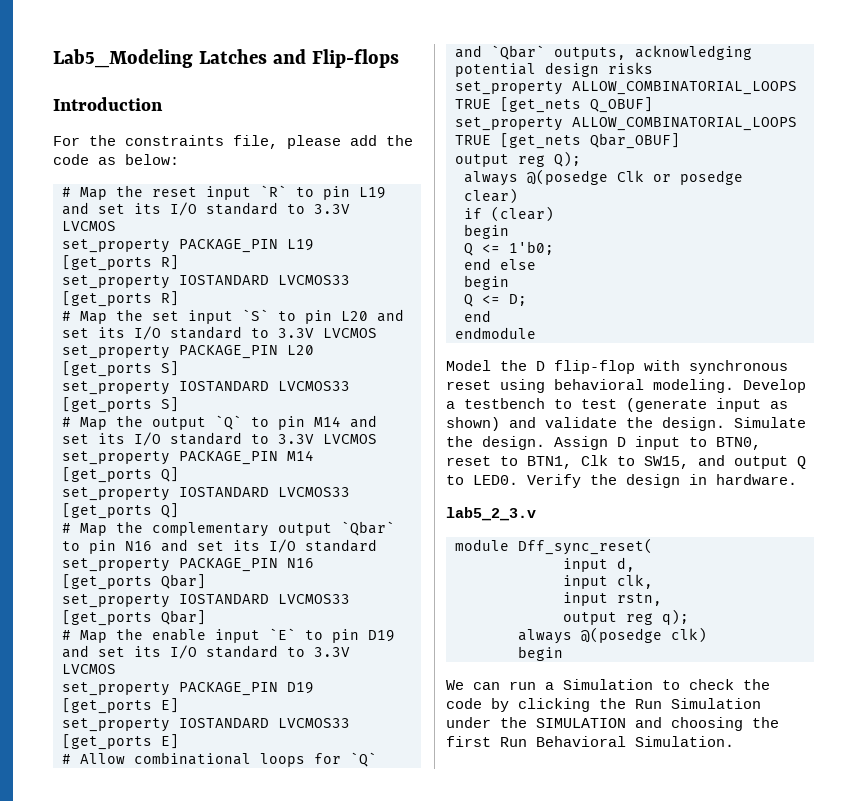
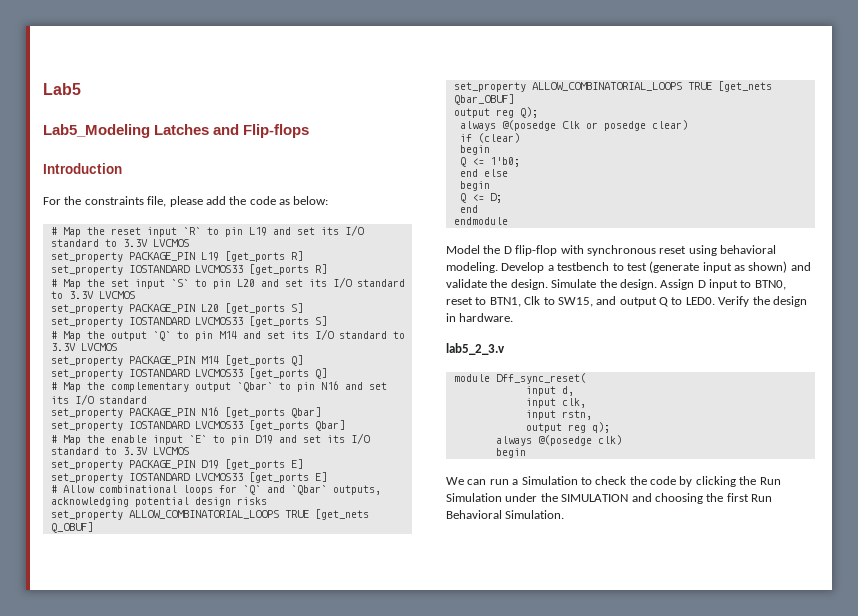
(53, 58) none -> [43,83,81,95] Lab5 //

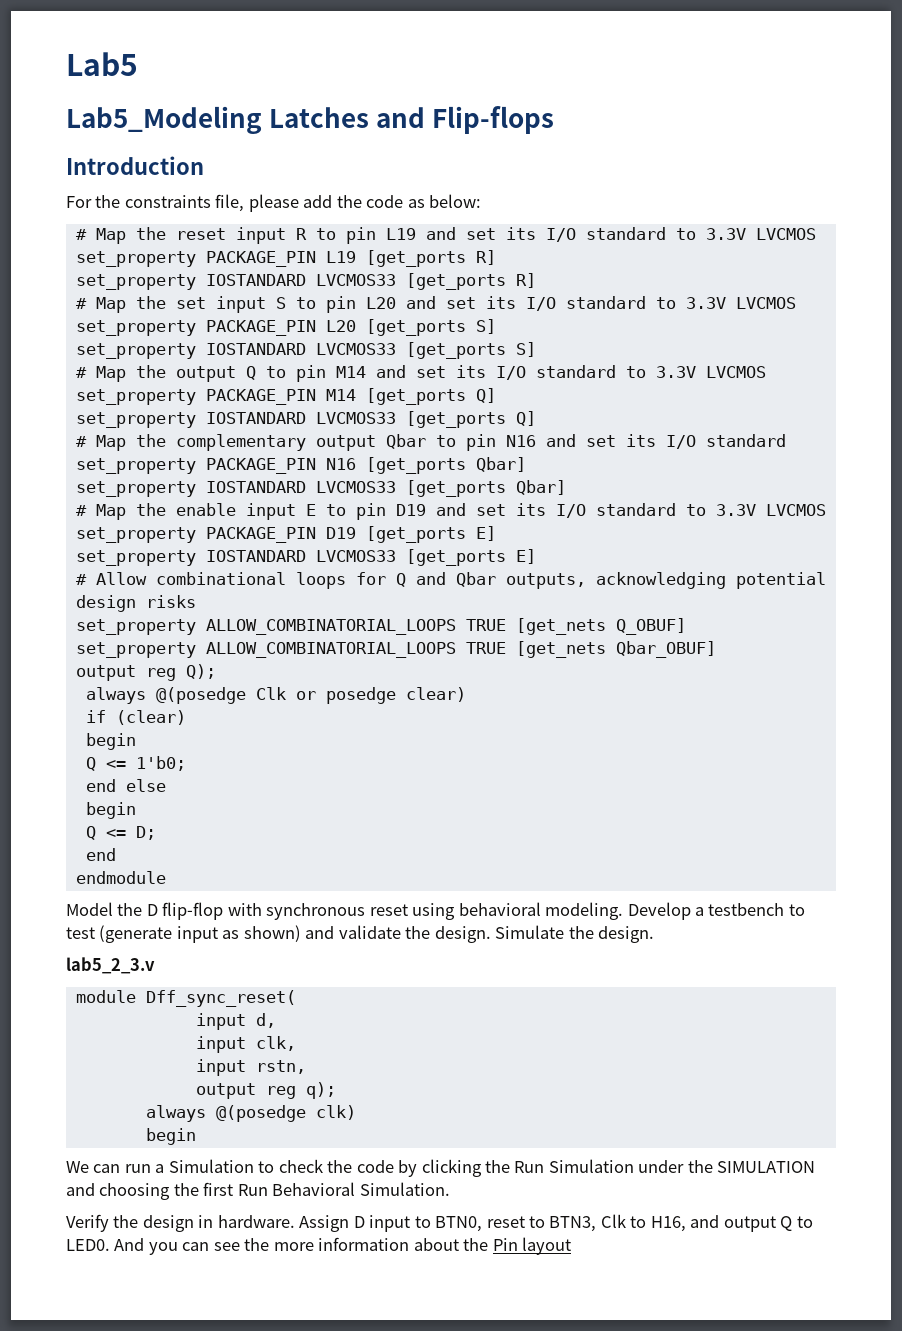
[182,227,201,235] `R` -> [295,228,307,240] R
[170,279,189,287] `S` -> [275,297,286,309] S
[152,331,171,341] `Q` -> [245,366,256,380] Q
[236,382,273,392] `Qbar` -> [385,434,426,449] Qbar
[188,435,207,443] `E` -> [305,504,316,516] E
[242,485,327,495] `Q` and `Qbar` -> [395,572,496,587] Q and Qbar
[660,279,786,290] [446,296,807,307] [446,313,514,322] Assign D input to BTN0, reset to BTN1, Clk to SW15, and output Q to LED0. Verify the design in hardware. -> (655, 934) none
(565, 514) none -> [66,1214,813,1232] [66,1237,572,1255] // Verify the design in hardware. Assign D input to BTN0, reset to BTN3, Clk to H16, and output Q to LED0. And you can see the more information about the Pin layout

